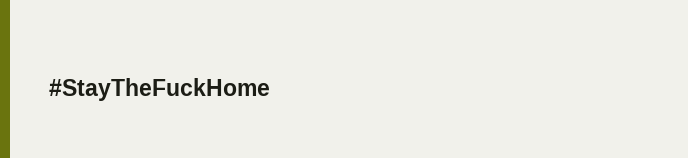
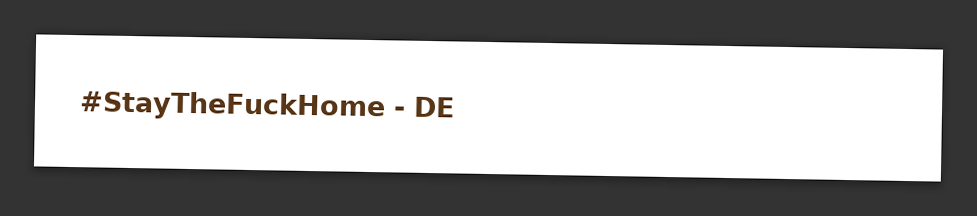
(270, 89) none -> [392,96,455,118] - DE

